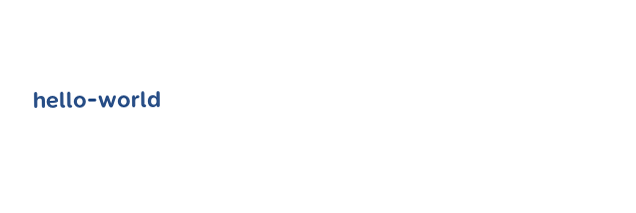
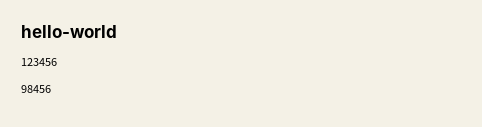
(162, 100) none -> [21,58,57,66] [21,85,51,93] // 123456 // 98456

